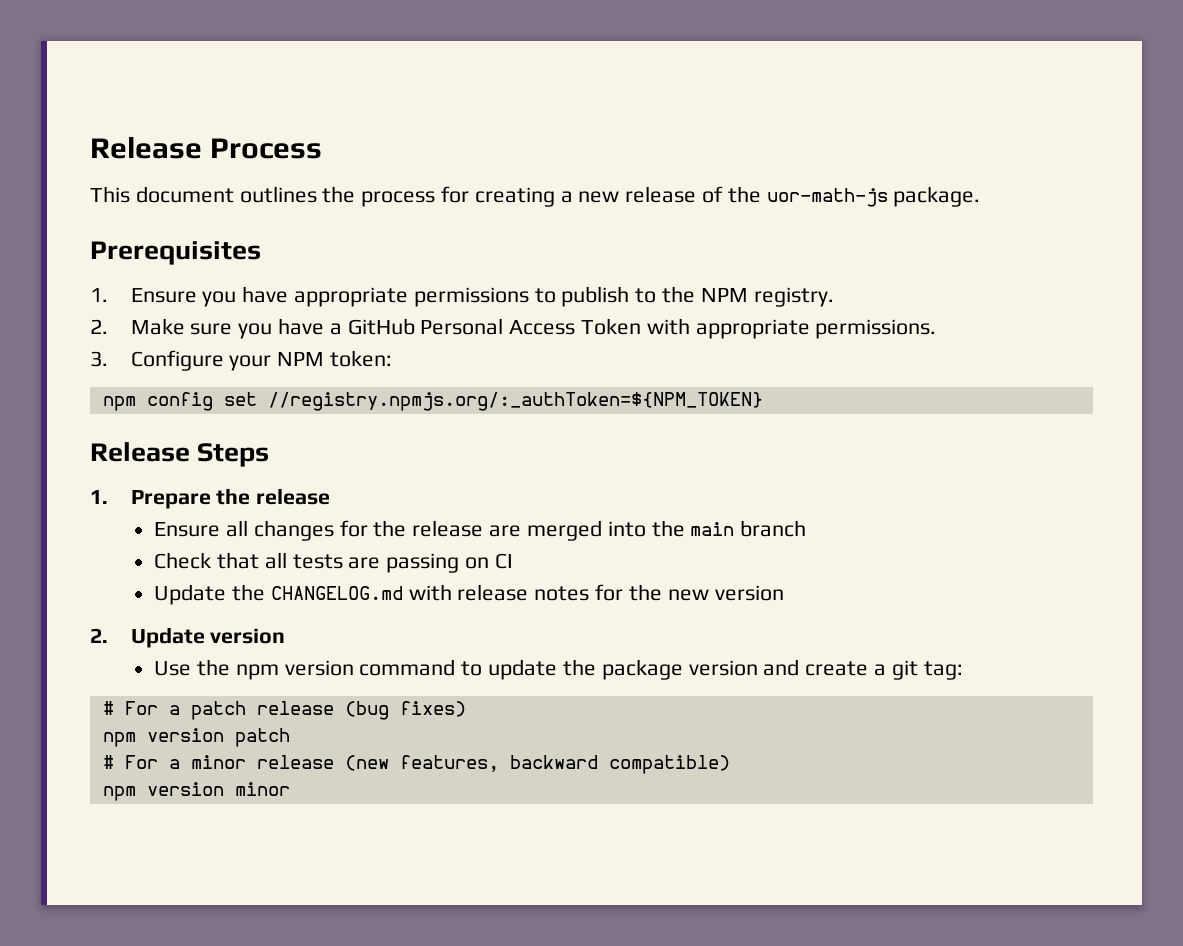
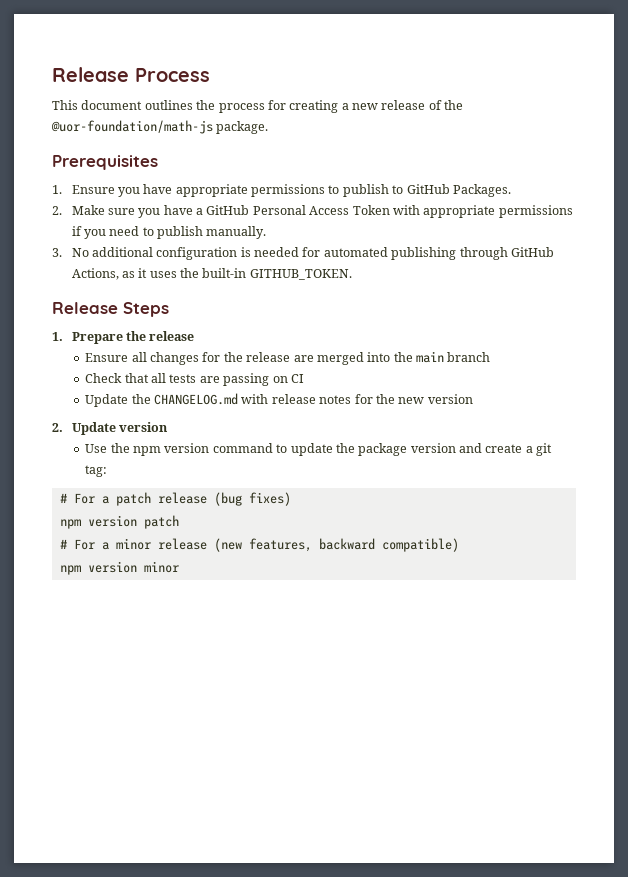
[766,188,888,207] uor-math-js -> [51,120,213,134] @uor-foundation/math-js
[662,286,834,307] the NPM registry. -> [406,184,511,197] GitHub Packages.
[815,319,937,339] [90,350,393,371] [102,392,763,411] permissions. // 3. Configure your NPM token: // npm config set //registry.npmjs.org/:_authToken=${NPM_TOKEN} -> [498,205,573,218] [71,226,267,239] [52,247,554,260] [71,268,352,280] permissions if you need to publish manually. // 3. No additional configuration is needed for automated publishing through GitHub Actions, as it uses the built-in GITHUB_TOKEN.

